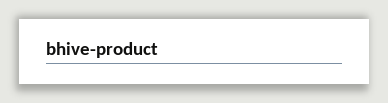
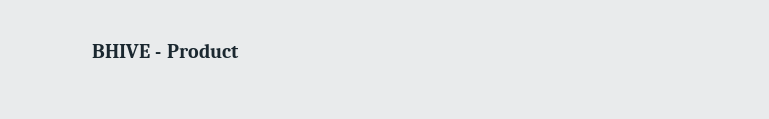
[46,42,158,58] bhive-product -> [92,43,239,58] BHIVE - Product

